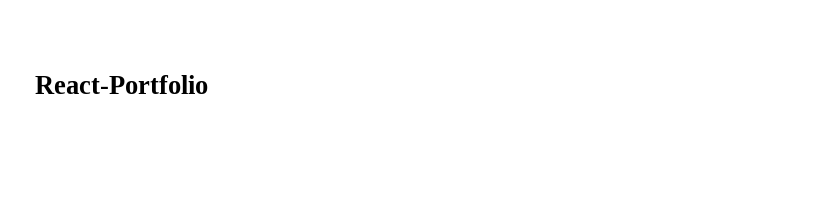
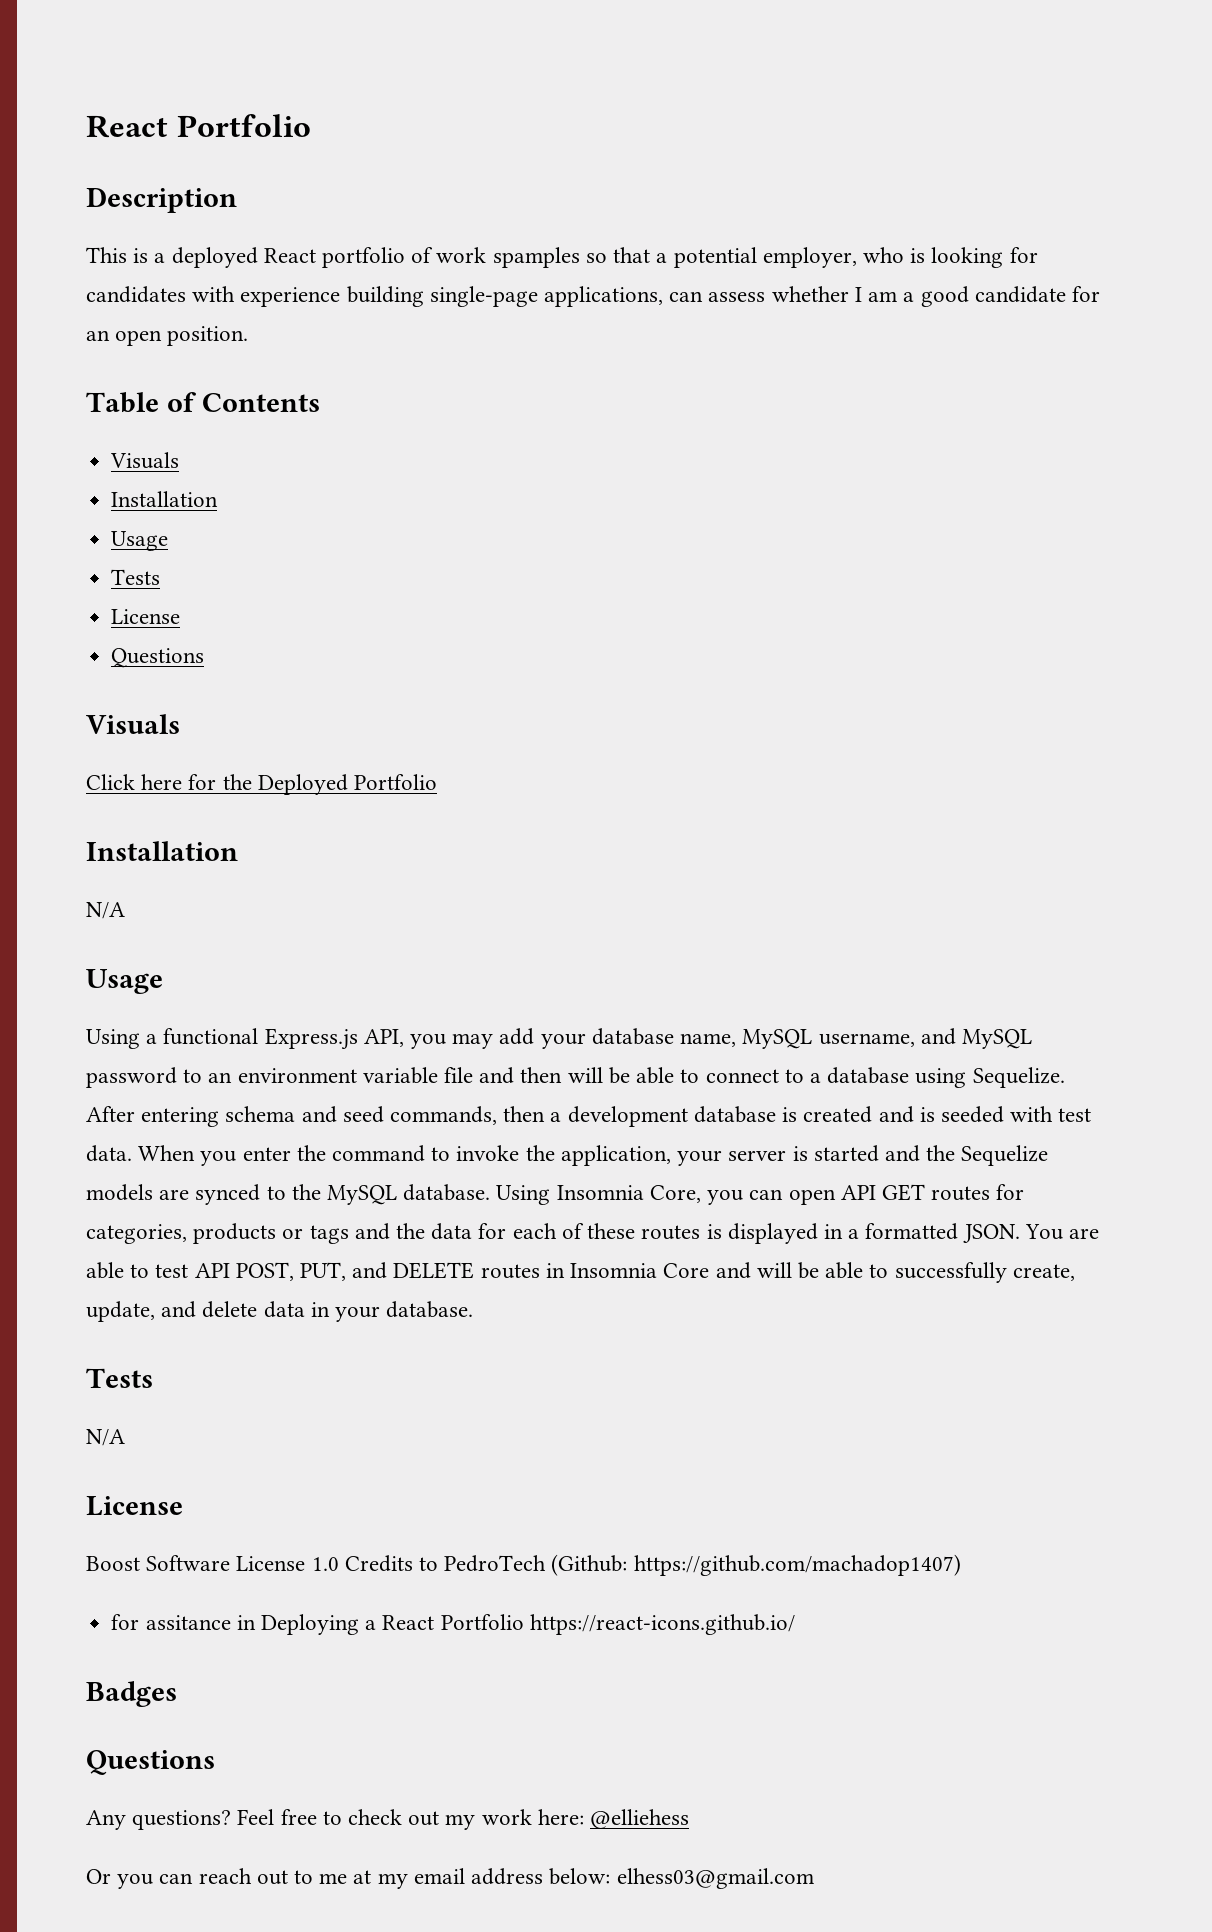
[35,75,208,94] React-Portfolio -> [86,114,311,138] [86,187,237,213] [86,247,1038,268] [86,286,1100,307] [86,326,249,346] [86,392,320,413] [110,452,180,469] [111,491,219,507] [111,531,169,551] [111,569,161,585] [111,609,181,624] [111,648,205,668] [86,714,180,734] [86,774,438,795] [86,841,238,861] [86,902,125,919] [86,969,163,994] [86,1028,1032,1050] [86,1067,1065,1088] [86,1106,1092,1127] [86,1145,1049,1166] [86,1184,1025,1205] [86,1223,1099,1244] [86,1262,1075,1283] [86,1301,474,1322] [86,1368,153,1388] [86,1429,125,1446] [86,1496,183,1516] [86,1554,961,1576] [111,1614,795,1635] [86,1681,177,1707] [86,1750,215,1775] [86,1809,690,1830] [86,1868,814,1889] React Portfolio // Description // This is a deployed React portfolio of work spamples so that a potential employer, who is looking for candidates with experience building single-page applications, can assess whether I am a good candidate for an open position. // Table of Contents // Visuals // Installation // Usage // Tests // License // Questions // Visuals // Click here for the Deployed Portfolio // Installation // N/A // Usage // Using a functional Express.js API, you may add your database name, MySQL username, and MySQL password to an environment variable file and then will be able to connect to a database using Sequelize. After entering schema and seed commands, then a development database is created and is seeded with test data. When you enter the command to invoke the application, your server is started and the Sequelize models are synced to the MySQL database. Using Insomnia Core, you can open API GET routes for categories, products or tags and the data for each of these routes is displayed in a formatted JSON. You are able to test API POST, PUT, and DELETE routes in Insomnia Core and will be able to successfully create, update, and delete data in your database. // Tests // N/A // License // Boost Software License 1.0 Credits to PedroTech (Github: https://github.com/machadop1407) // for assitance in Deploying a React Portfolio https://react-icons.github.io/ // Badges // Questions // Any questions? Feel free to check out my work here: @elliehess // Or you can reach out to me at my email address below: elhess03@gmail.com

